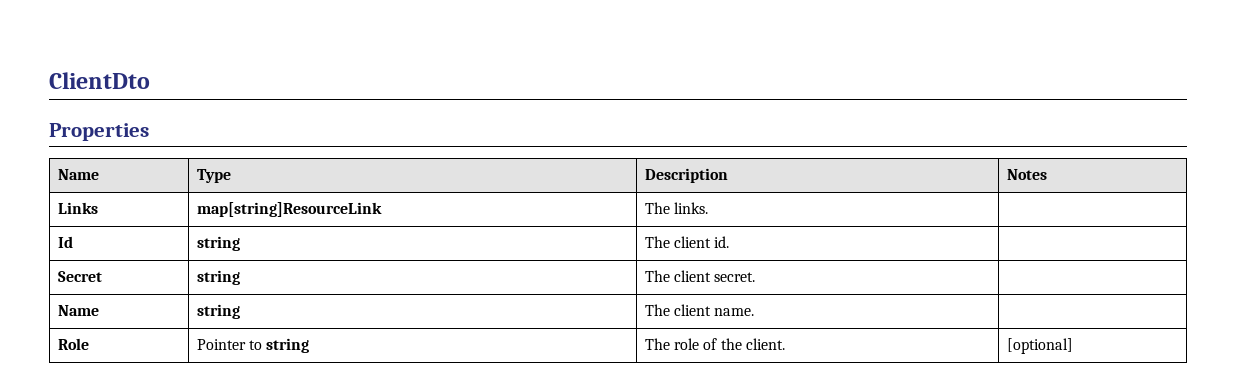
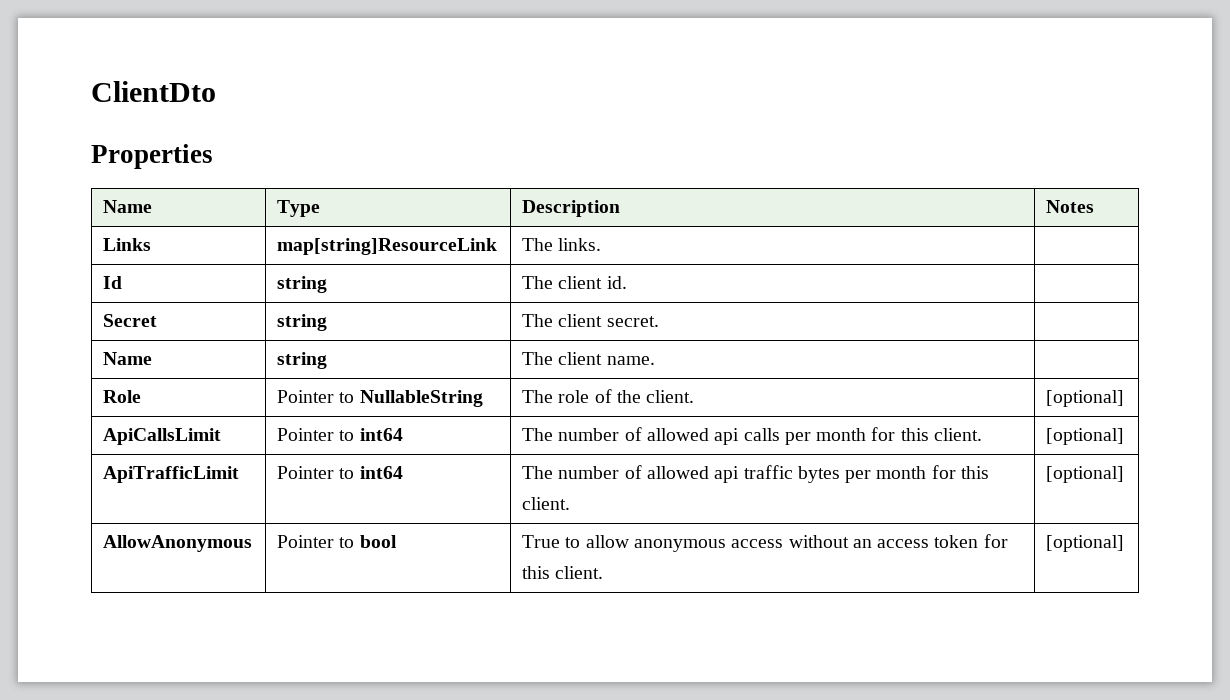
[266,338,310,353] string -> [359,390,483,407] NullableString
(1074, 346) none -> [103,428,222,445] [277,428,403,441] [522,427,982,445] [1046,428,1125,445] [103,466,240,483] [277,466,403,479] [522,465,989,483] [522,497,571,510] [1046,466,1125,483] [103,535,253,552] [277,535,397,548] [522,534,1008,552] [522,566,604,579] [1046,535,1125,552] // ApiCallsLimit | Pointer to int64 | The number of allowed api calls per month for this client. | [optional] // ApiTrafficLimit | Pointer to int64 | The number of allowed api traffic bytes per month for this client. | [optional] // AllowAnonymous | Pointer to bool | True to allow anonymous access without an access token for this client. | [optional]

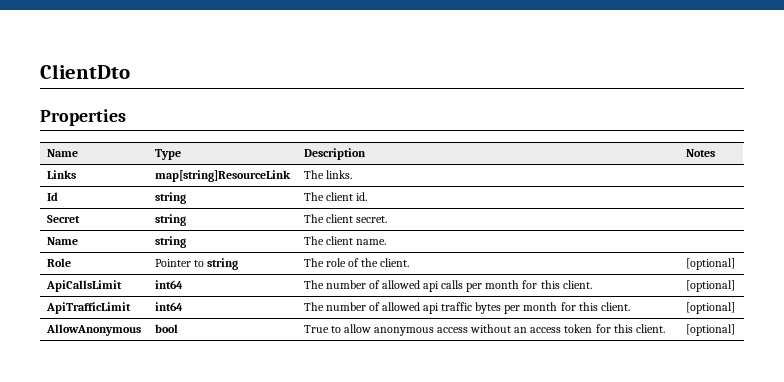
[359,390,483,407] NullableString -> [206,258,238,270] string
[277,428,355,441] Pointer to -> (122, 286) none
[277,466,355,479] Pointer to -> (131, 308) none
[277,535,355,548] Pointer to -> (141, 330) none

